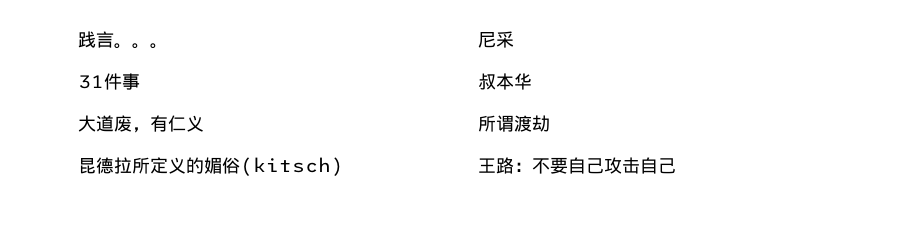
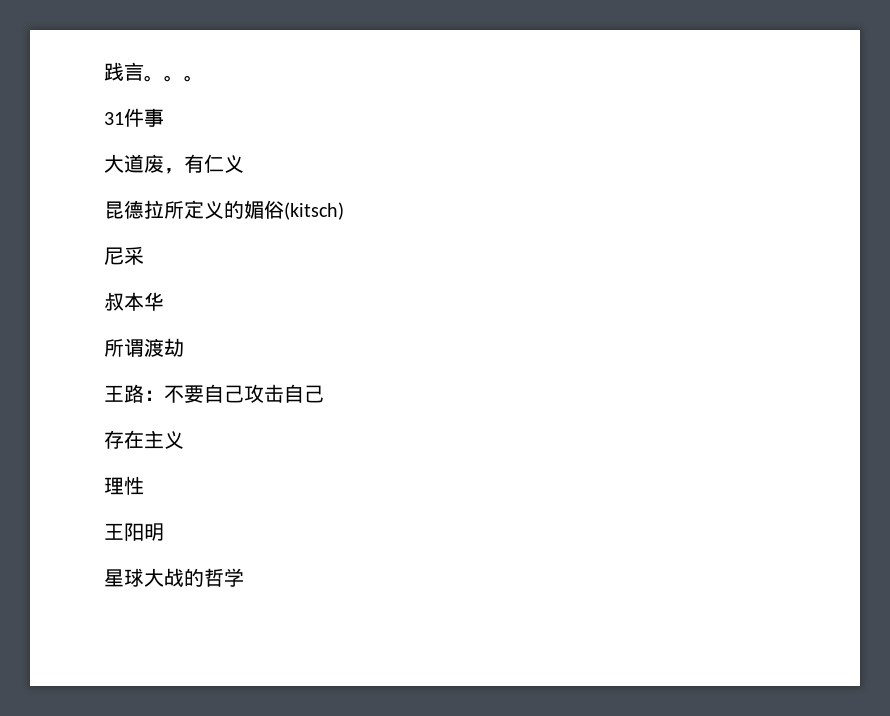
(676, 166) none -> [104,430,184,449] [104,476,144,495] [104,523,164,541] [104,568,244,587] // 存在主义 // 理性 // 王阳明 // 星球大战的哲学

